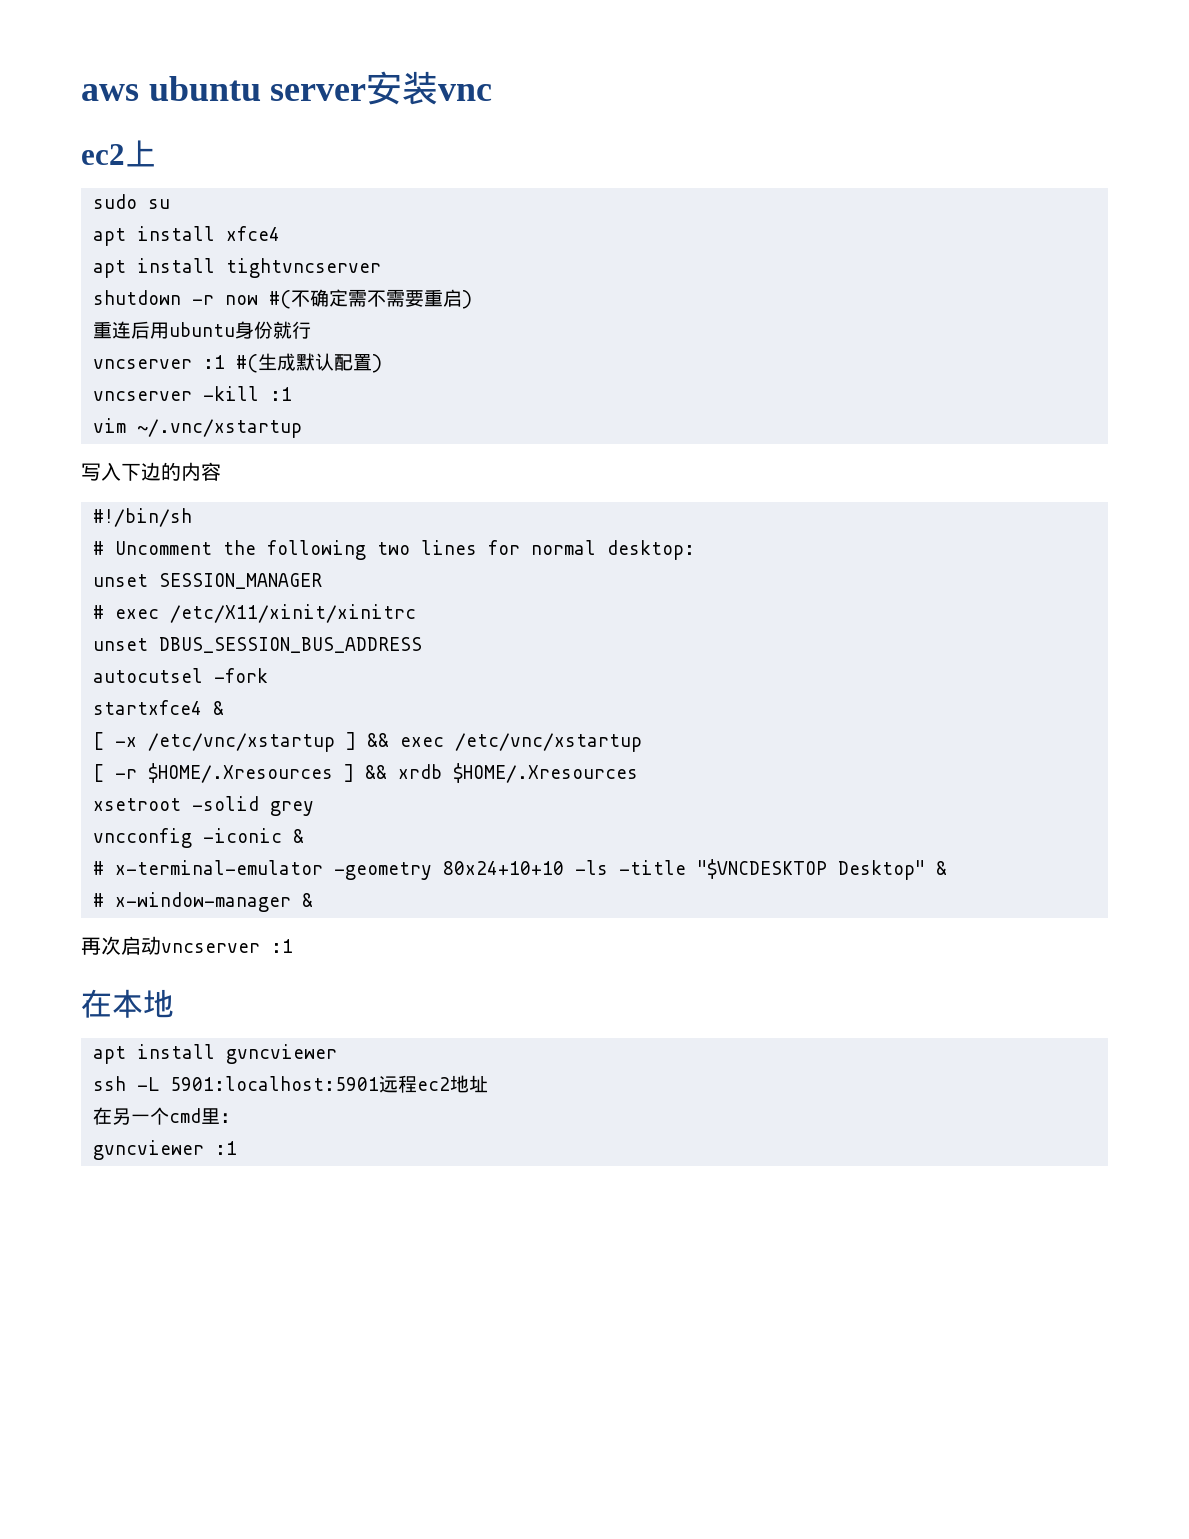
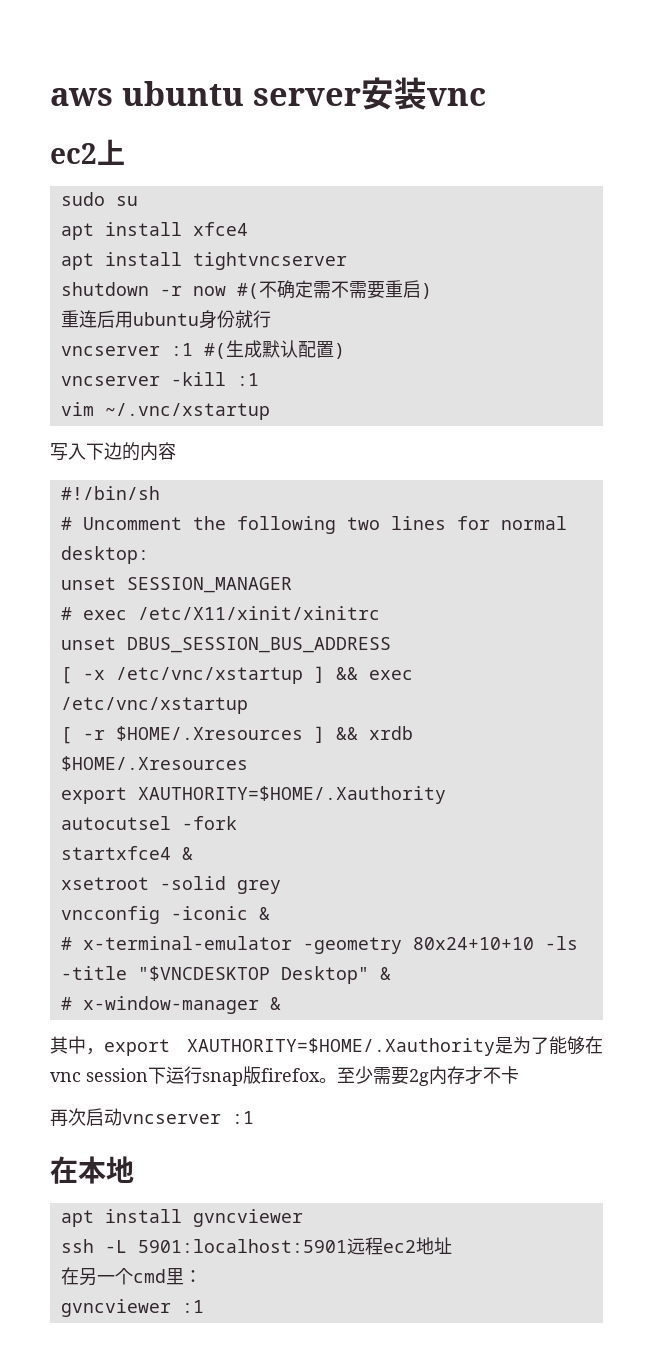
[93,668,268,683] [93,700,224,715] // autocutsel -fork // startxfce4 & -> (391, 645) none
(638, 773) none -> [60,786,446,804] [60,816,237,830] [60,846,193,860] // export XAUTHORITY=$HOME/.Xauthority // autocutsel -fork // startxfce4 &
(313, 900) none -> [50,1036,603,1056] [50,1066,519,1086] // 其中，export XAUTHORITY=$HOME/.Xauthority是为了能够在vnc session下运行snap版firefox。至少需要2g内存才不卡

